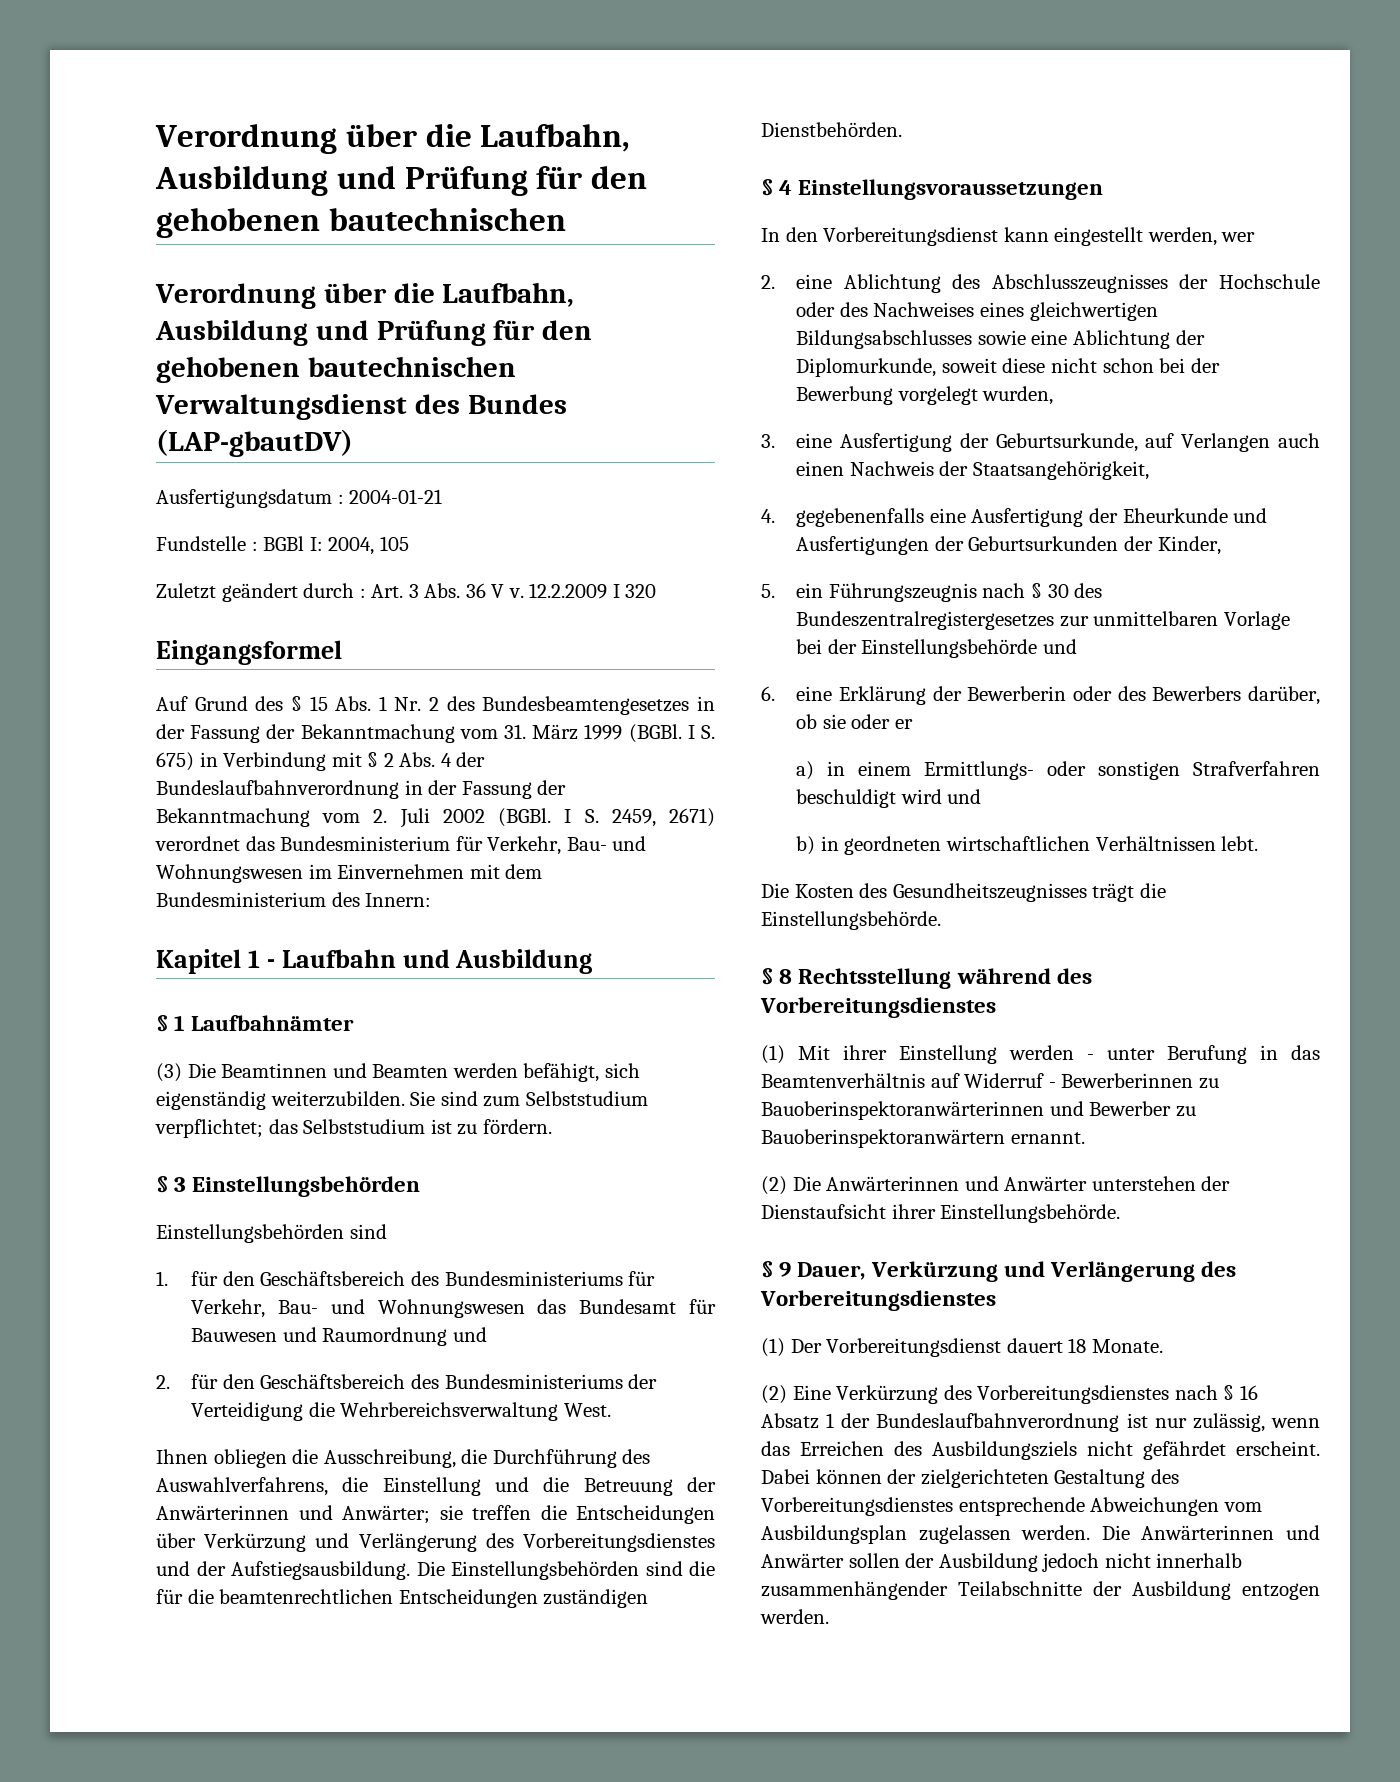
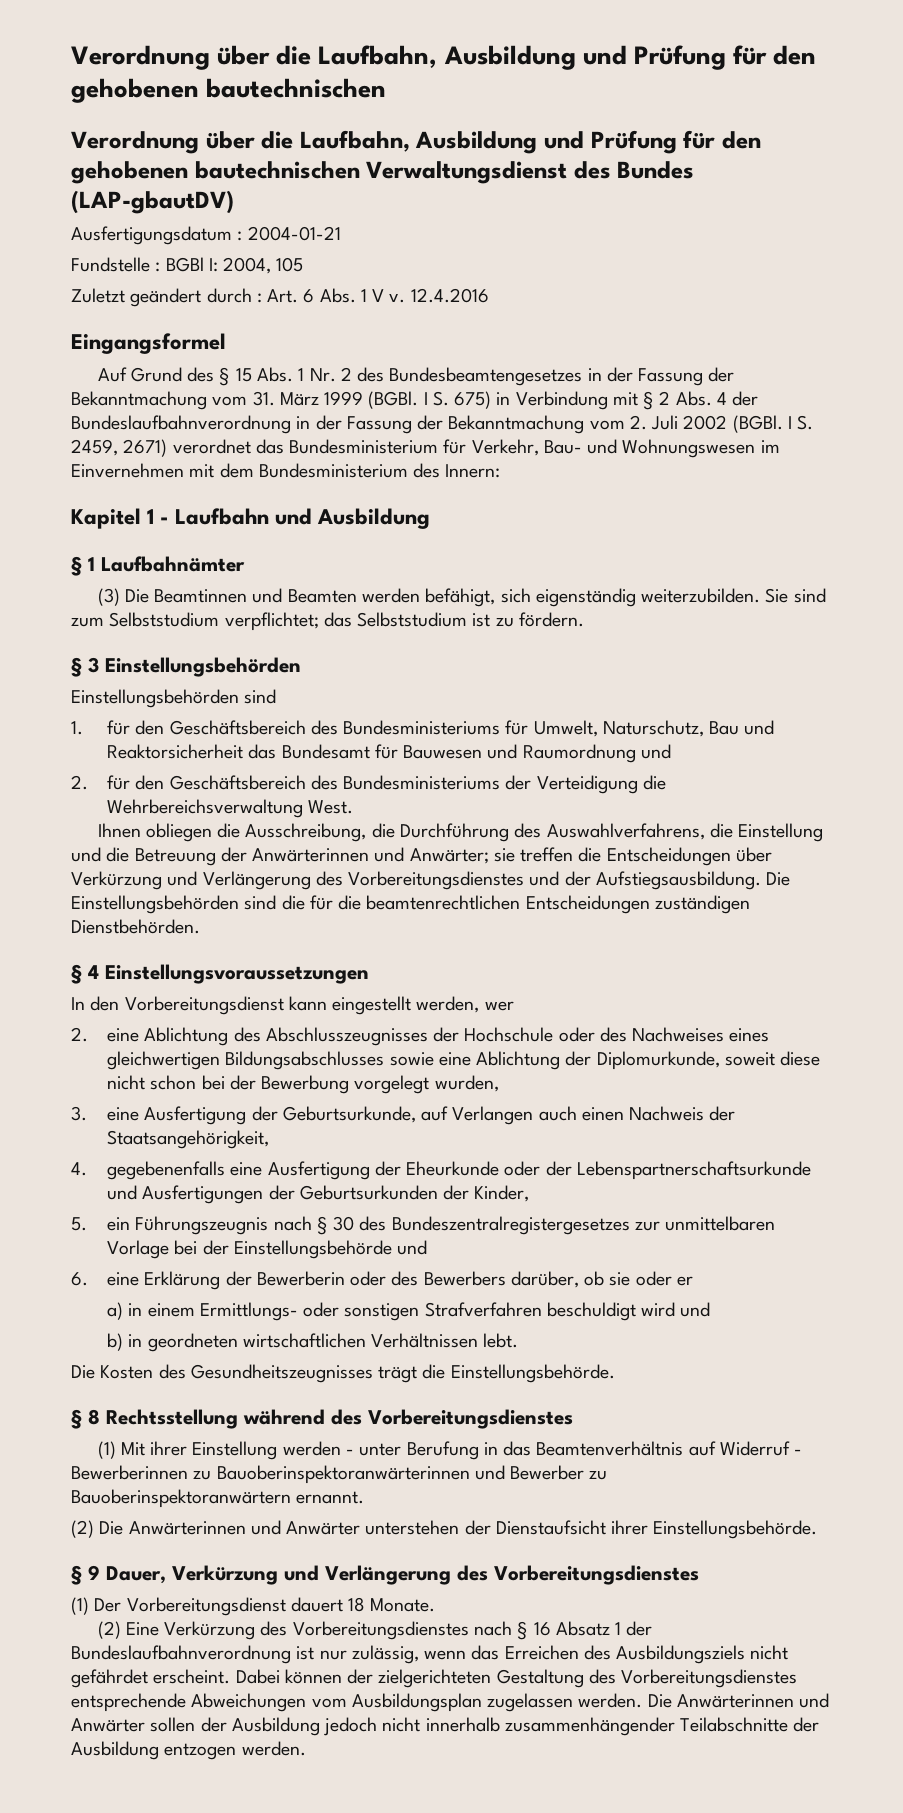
[408,583,657,599] 3 Abs. 36 V v. 12.2.2009 I 320 -> [303,288,489,303] 6 Abs. 1 V v. 12.4.2016
[191,1299,525,1318] Verkehr, Bau- und Wohnungswesen -> [533,720,775,737] [107,744,244,759] Umwelt, Naturschutz, Bau und Reaktorsicherheit
(1228, 515) none -> [504,1161,811,1180] oder der Lebenspartnerschaftsurkunde

